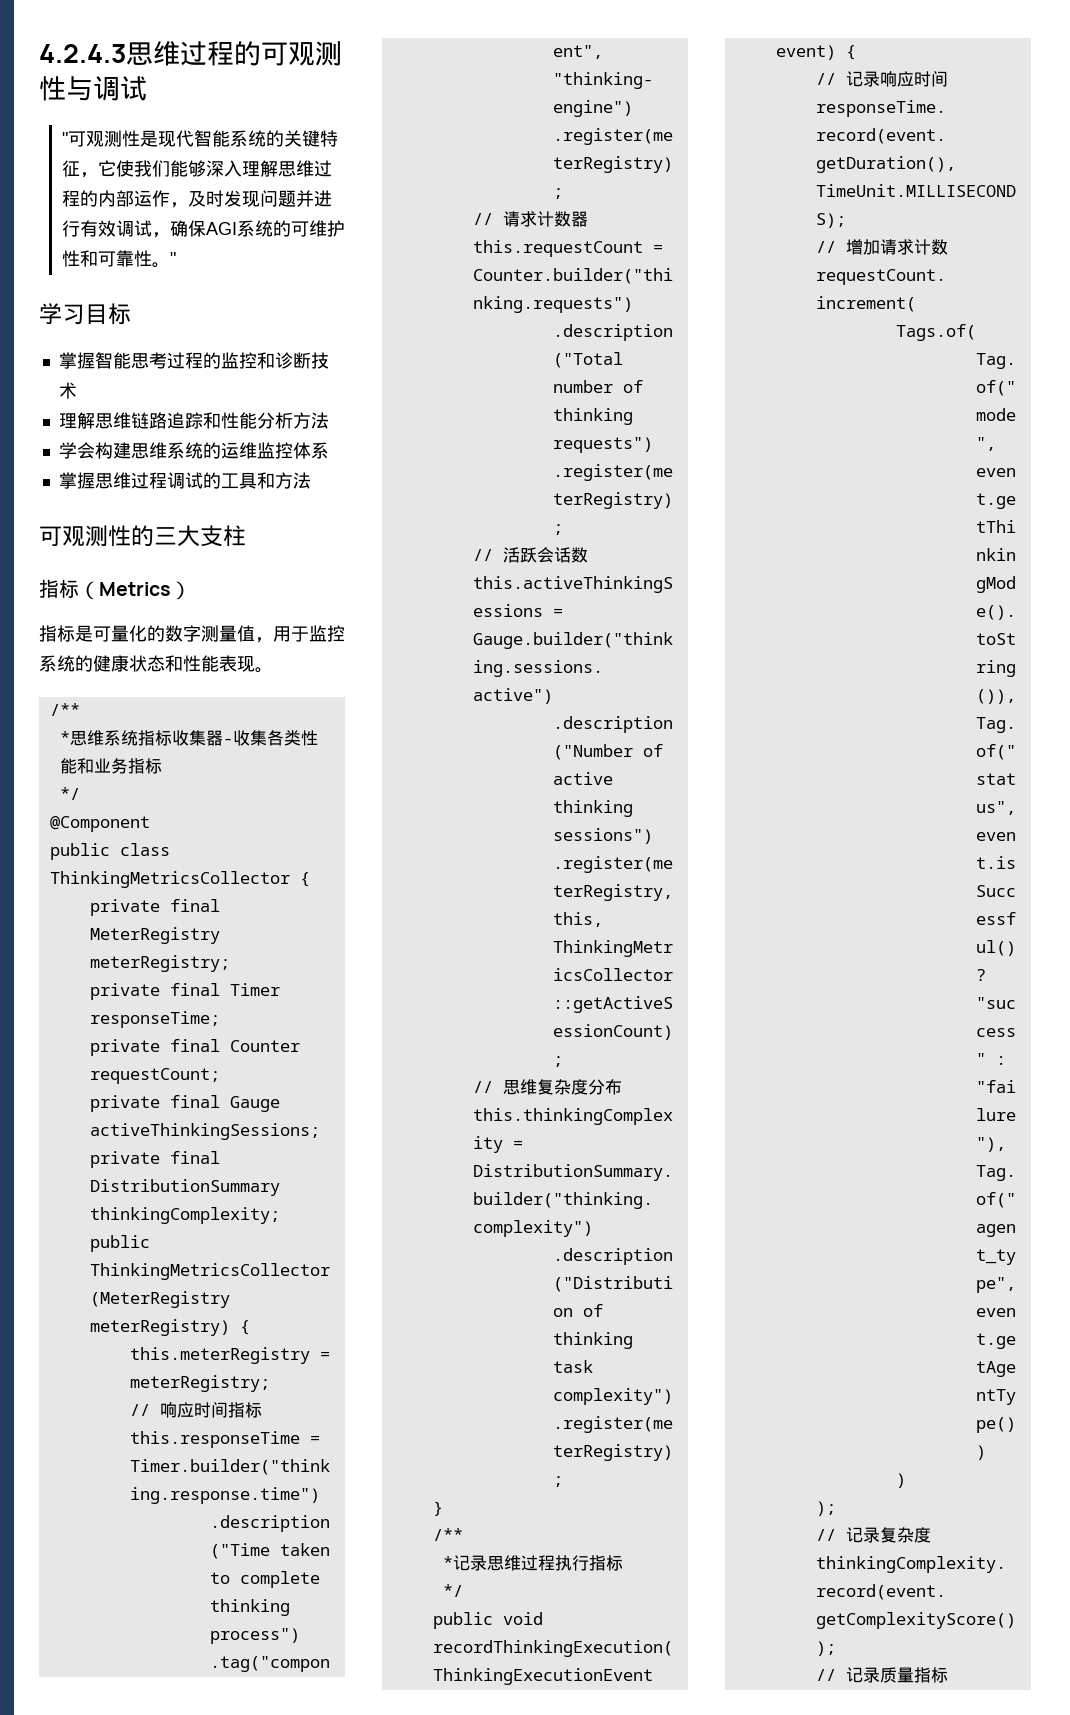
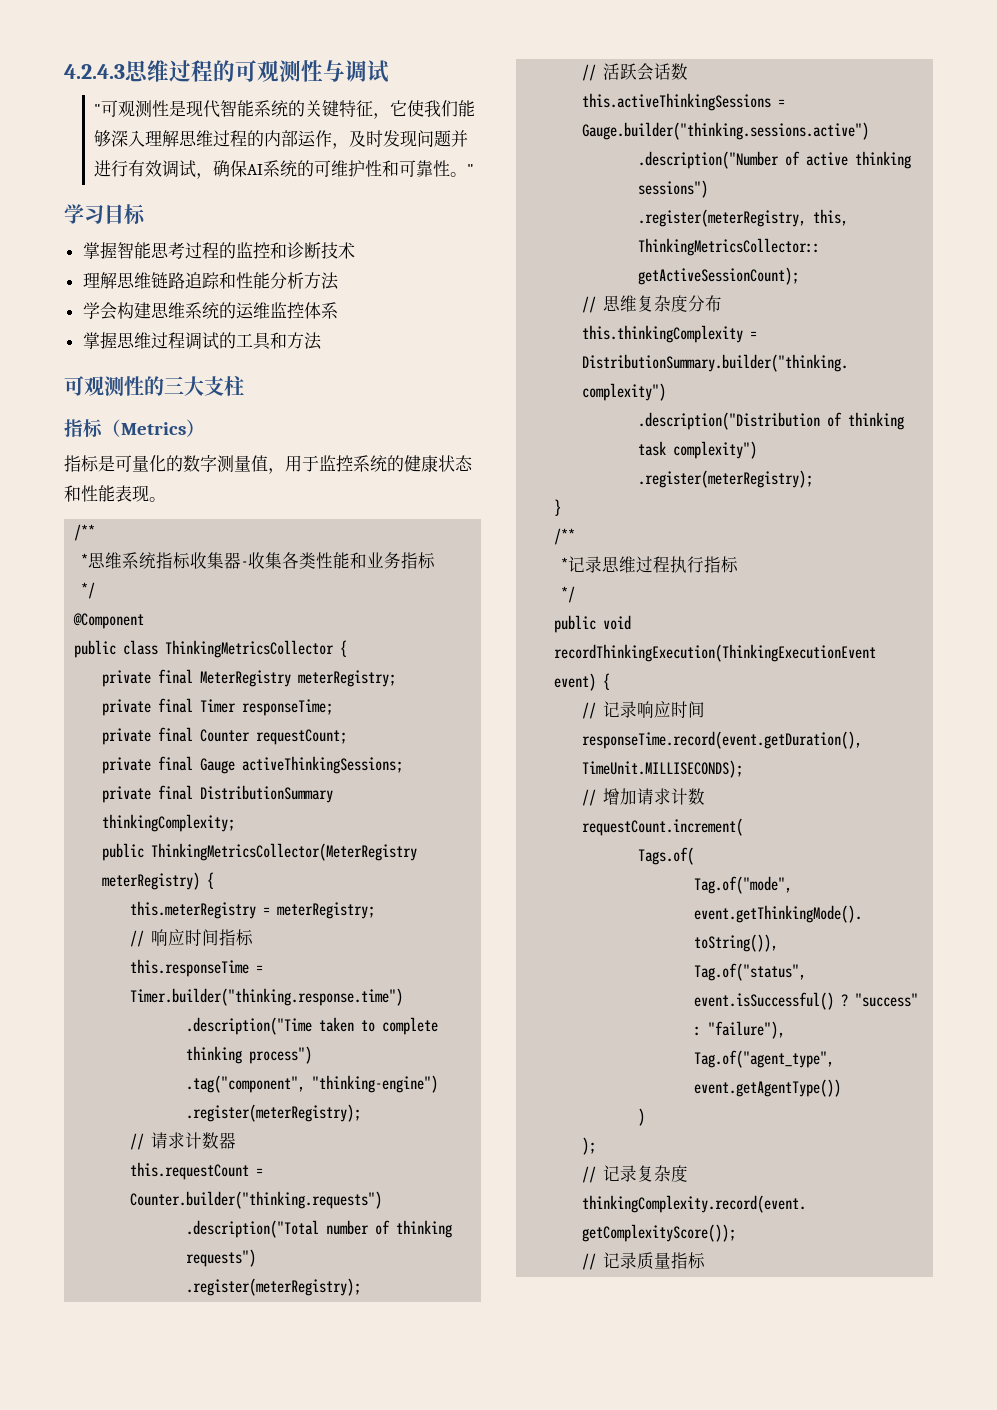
[205,222,237,235] AGI -> [246,164,263,175] AI

